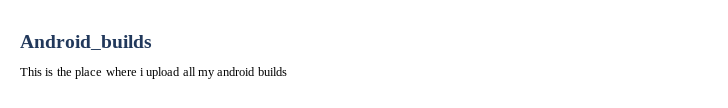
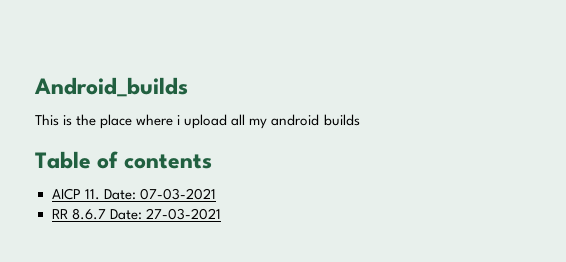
(287, 71) none -> [35,151,212,169] [51,188,216,200] [51,208,221,220] // Table of contents // AICP 11. Date: 07-03-2021 // RR 8.6.7 Date: 27-03-2021

